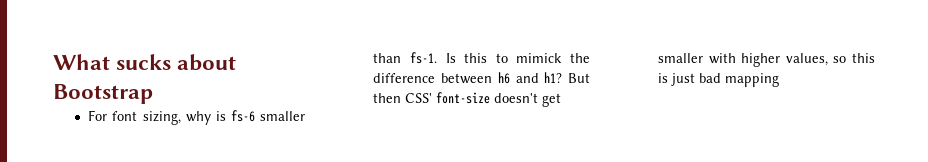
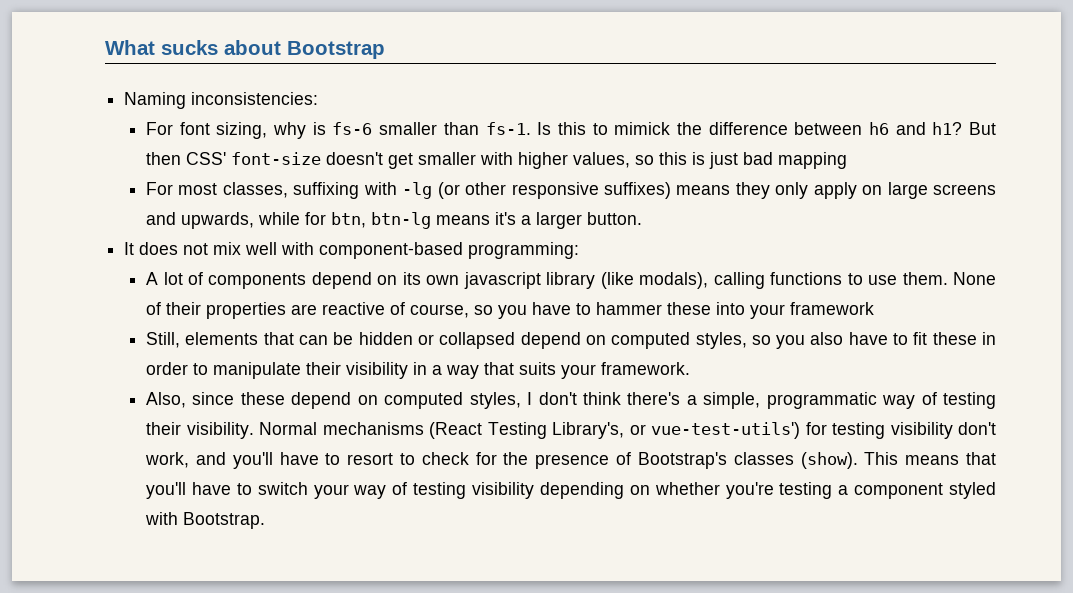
(153, 94) none -> [124,92,319,109] // Naming inconsistencies:
(780, 80) none -> [146,182,996,199] [146,212,643,229] [124,242,580,259] [146,272,996,289] [146,302,875,319] [146,332,997,349] [146,362,691,379] [146,392,996,409] [146,422,997,439] [145,452,997,469] [146,482,996,499] [145,512,266,529] // For most classes, suffixing with -lg (or other responsive suffixes) means they only apply on large screens and upwards, while for btn, btn-lg means it's a larger button. // It does not mix well with component-based programming: // A lot of components depend on its own javascript library (like modals), calling functions to use them. None of their properties are reactive of course, so you have to hammer these into your framework // Still, elements that can be hidden or collapsed depend on computed styles, so you also have to fit these in order to manipulate their visibility in a way that suits your framework. // Also, since these depend on computed styles, I don't think there's a simple, programmatic way of testing their visibility. Normal mechanisms (React Testing Library's, or vue-test-utils') for testing visibility don't work, and you'll have to resort to check for the presence of Bootstrap's classes (show). This means that you'll have to switch your way of testing visibility depending on whether you're testing a component styled with Bootstrap.

